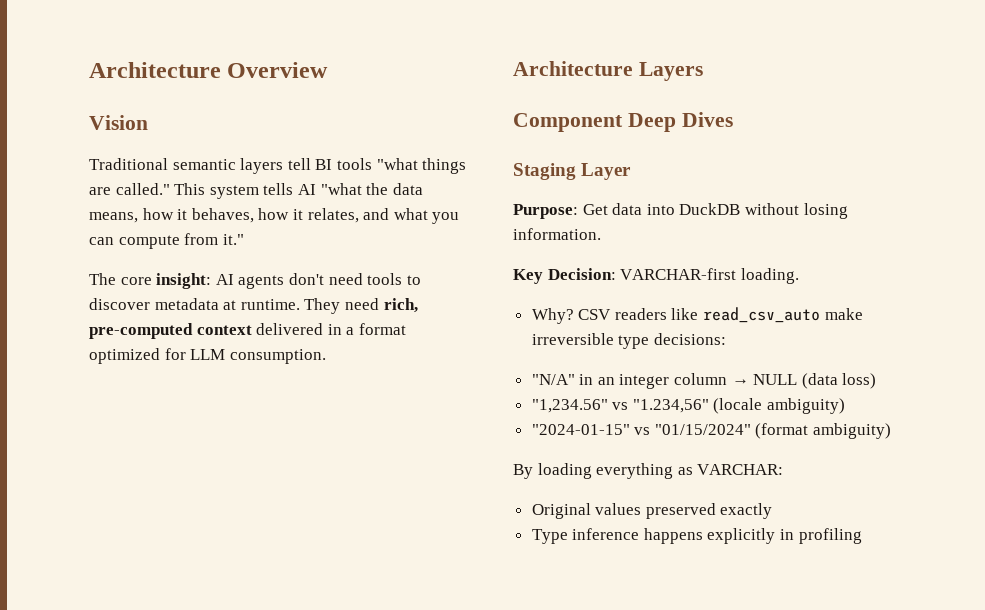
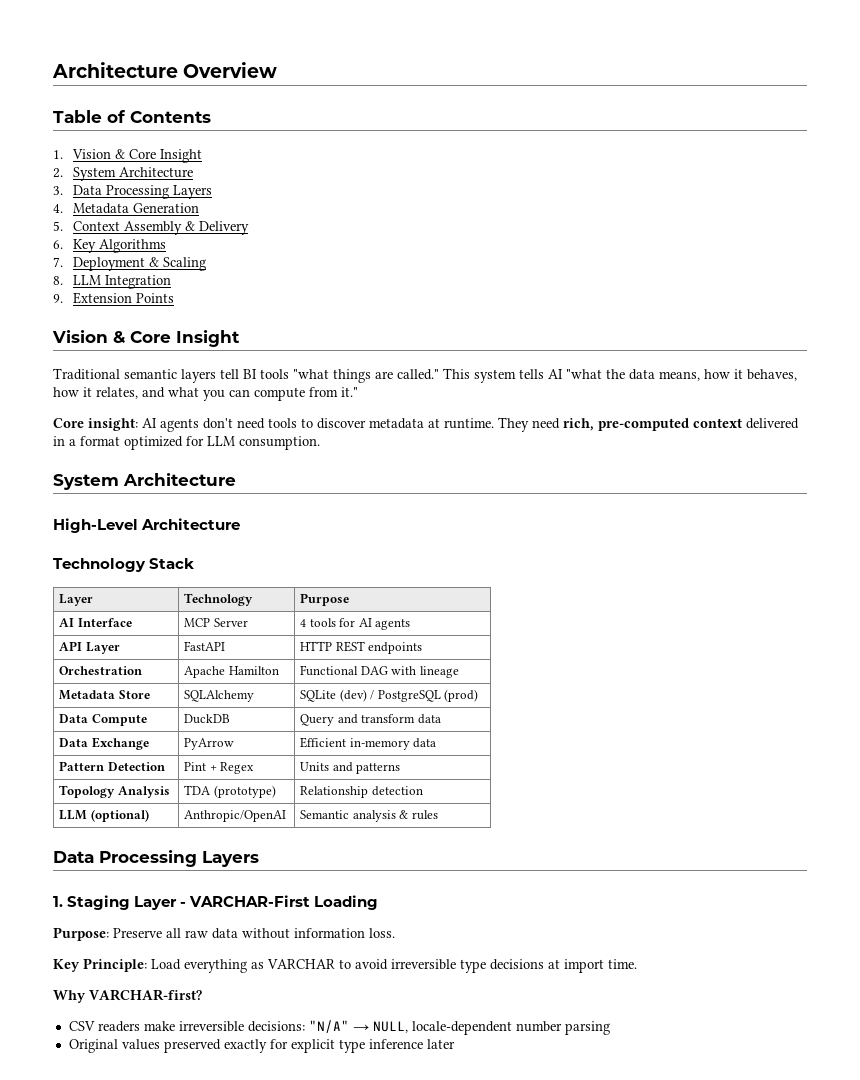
[89,115,148,130] Vision -> [53,110,211,123] [53,149,203,163] [53,167,194,181] [53,185,213,199] [53,203,200,214] [53,221,250,235] [53,239,167,253] [53,257,207,271] [53,275,172,289] [53,292,175,304] [52,330,240,347] Table of Contents // 1. Vision & Core Insight // 2. System Architecture // 3. Data Processing Layers // 4. Metadata Generation // 5. Context Assembly & Delivery // 6. Key Algorithms // 7. Deployment & Scaling // 8. LLM Integration // 9. Extension Points // Vision & Core Insight
[89,273,152,285] The core -> [53,418,84,428] Core
[513,61,703,81] [513,112,733,132] [513,163,632,180] [513,203,848,219] [513,228,601,240] [513,268,799,284] [531,307,821,324] Architecture Layers // Component Deep Dives // Staging Layer // Purpose: Get data into DuckDB without losing information. // Key Decision: VARCHAR-first loading. // Why? CSV readers like read_csv_auto -> [53,473,236,490] [53,518,241,533] [53,558,195,572] [59,594,94,606] [184,593,254,606] [300,593,350,606] [59,618,132,627] [184,618,248,627] [300,618,411,630] [59,641,120,654] [184,641,226,651] [300,641,423,654] [59,666,143,675] [184,666,279,678] [300,665,459,678] [59,690,150,700] [184,690,255,702] [300,689,479,702] [59,714,147,726] [184,714,231,724] [300,714,441,726] [59,737,149,750] [184,738,235,750] [300,737,437,750] [59,761,165,771] [184,762,255,774] [300,762,401,774] [59,785,170,798] [184,785,276,798] [300,786,423,798] [59,809,149,822] [184,810,287,822] [300,810,438,822] [53,850,259,867] [53,895,379,910] [53,927,395,941] [53,958,637,973] [53,989,202,1003] [68,1021,140,1032] System Architecture // High-Level Architecture // Technology Stack // Layer | Technology | Purpose // AI Interface | MCP Server | 4 tools for AI agents // API Layer | FastAPI | HTTP REST endpoints // Orchestration | Apache Hamilton | Functional DAG with lineage // Metadata Store | SQLAlchemy | SQLite (dev) / PostgreSQL (prod) // Data Compute | DuckDB | Query and transform data // Data Exchange | PyArrow | Efficient in-memory data // Pattern Detection | Pint + Regex | Units and patterns // Topology Analysis | TDA (prototype) | Relationship detection // LLM (optional) | Anthropic/OpenAI | Semantic analysis & rules // Data Processing Layers // 1. Staging Layer - VARCHAR-First Loading // Purpose: Preserve all raw data without information loss. // Key Principle: Load everything as VARCHAR to avoid irreversible type decisions at import time. // Why VARCHAR-first? // CSV readers
[618,335,650,349] type -> (244, 1026) none
[531,373,877,389] [531,398,846,414] [531,423,892,439] [513,463,784,479] [531,503,773,519] [531,528,862,544] // "N/A" in an integer column → NULL (data loss) // "1,234.56" vs "1.234,56" (locale ambiguity) // "2024-01-15" vs "01/15/2024" (format ambiguity) // By loading everything as VARCHAR: // Original values preserved exactly // Type inference happens explicitly in profiling -> [308,1020,610,1035] [68,1039,455,1053] "N/A" → NULL, locale-dependent number parsing // Original values preserved exactly for explicit type inference later

